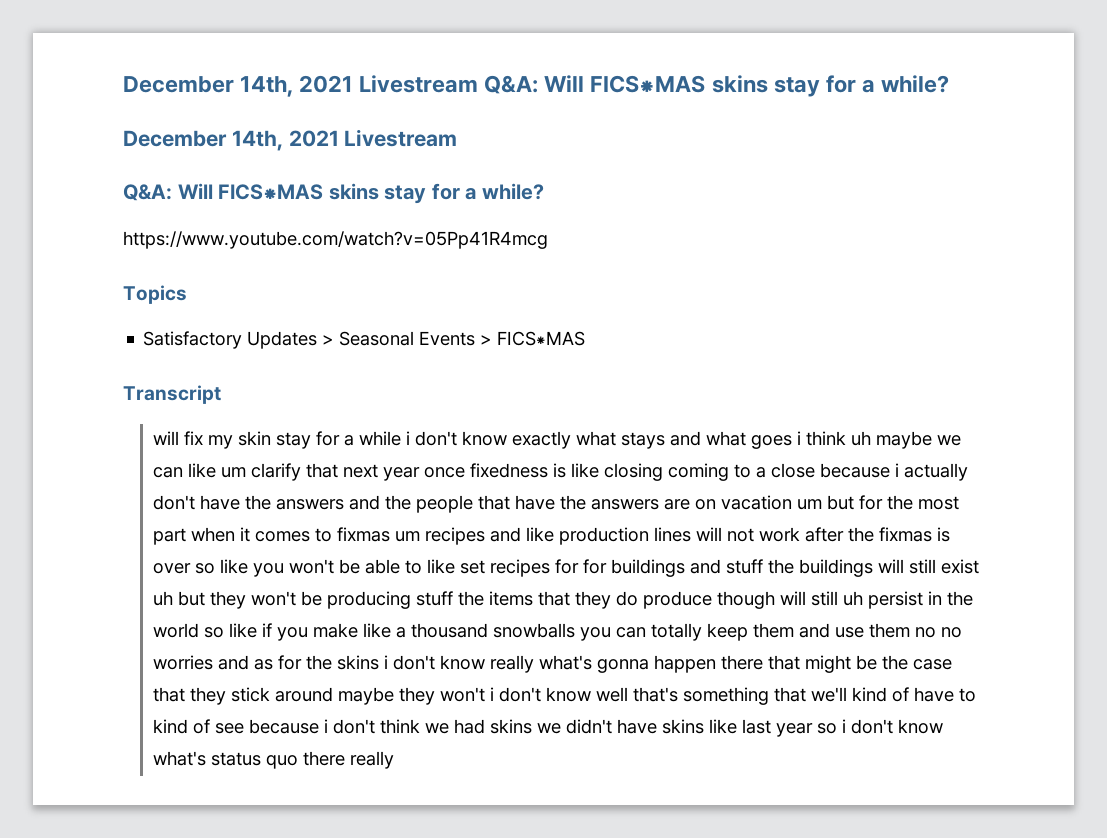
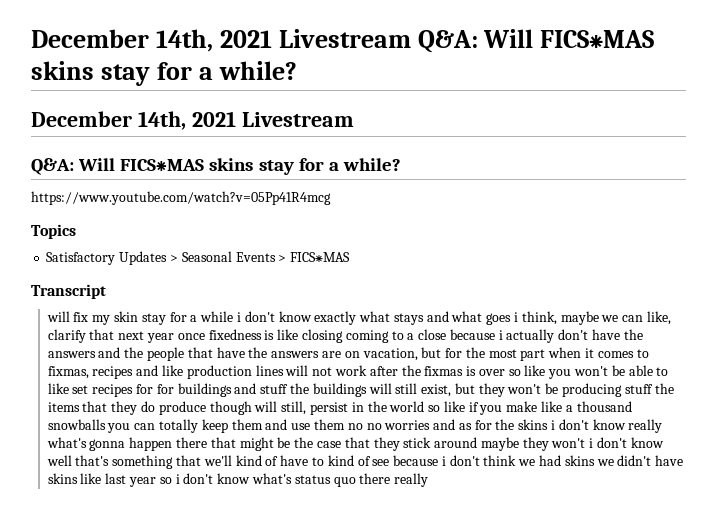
[806,431,872,446] think uh -> [521,311,557,325] think,
[188,463,247,478] like um -> [646,311,671,325] like,
[721,495,823,510] vacation um -> [362,348,418,361] vacation,
[337,527,421,542] fixmas um -> [47,366,89,379] fixmas,
[941,559,980,574] [153,591,174,606] exist uh -> [421,384,452,397] exist,
[811,591,864,606] still uh -> [281,401,307,415] still,

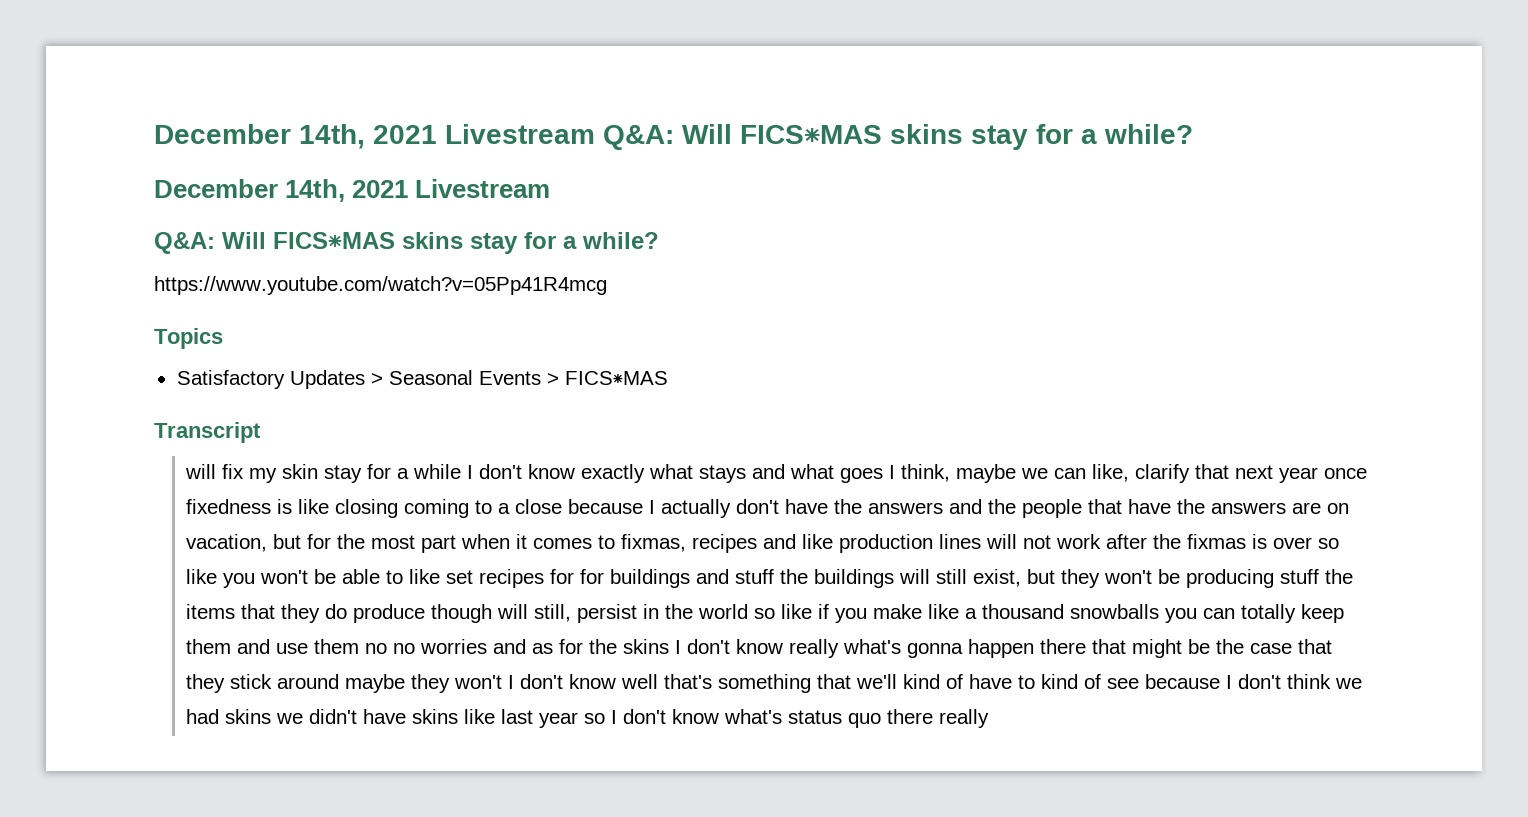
[236,312,241,322] i -> [467,465,474,479] I
[513,312,518,322] i -> [889,465,896,479] I
[498,330,503,340] i -> [649,500,656,514] I
[550,420,555,430] i -> [675,640,682,654] I
[589,438,594,448] i -> [508,675,515,689] I
[441,456,446,466] i -> [1226,675,1233,689] I
[175,474,180,484] i -> [611,710,618,724] I

